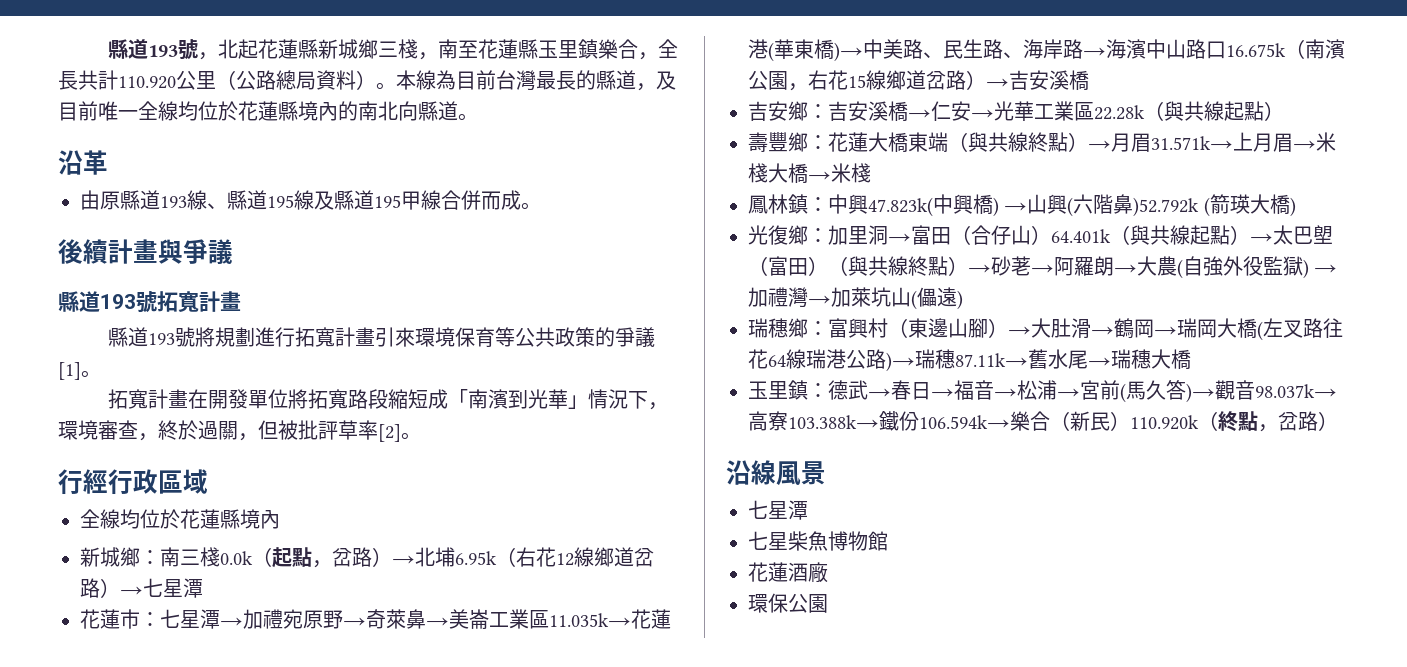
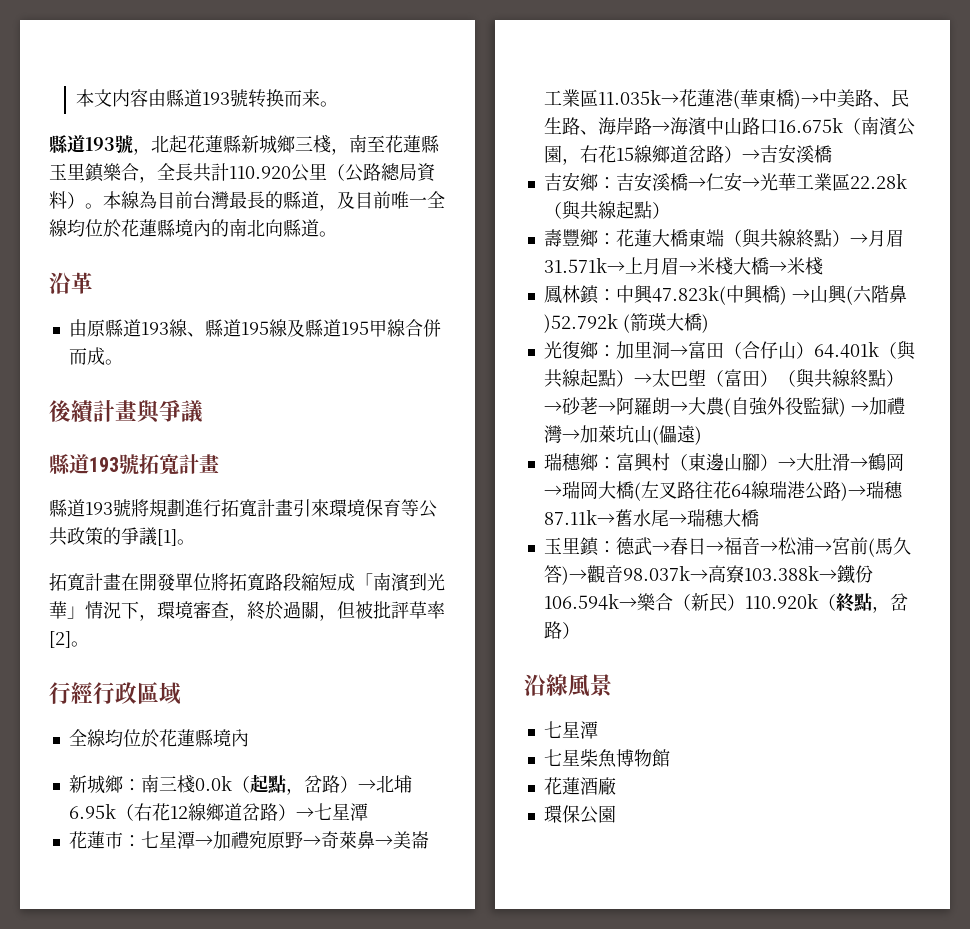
(107, 49) none -> [76,89,339,108] 本文内容由縣道193號转换而来。 //

